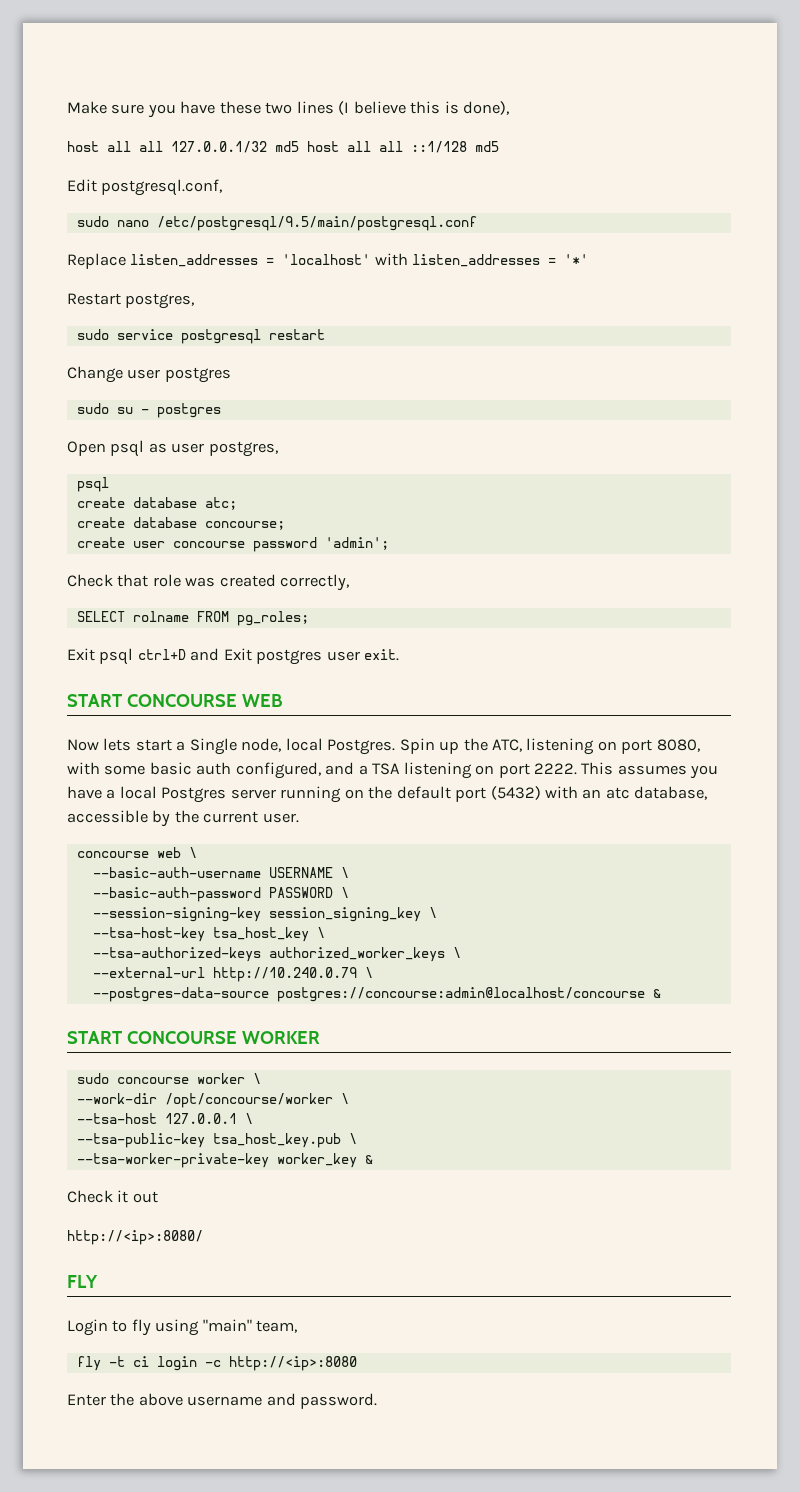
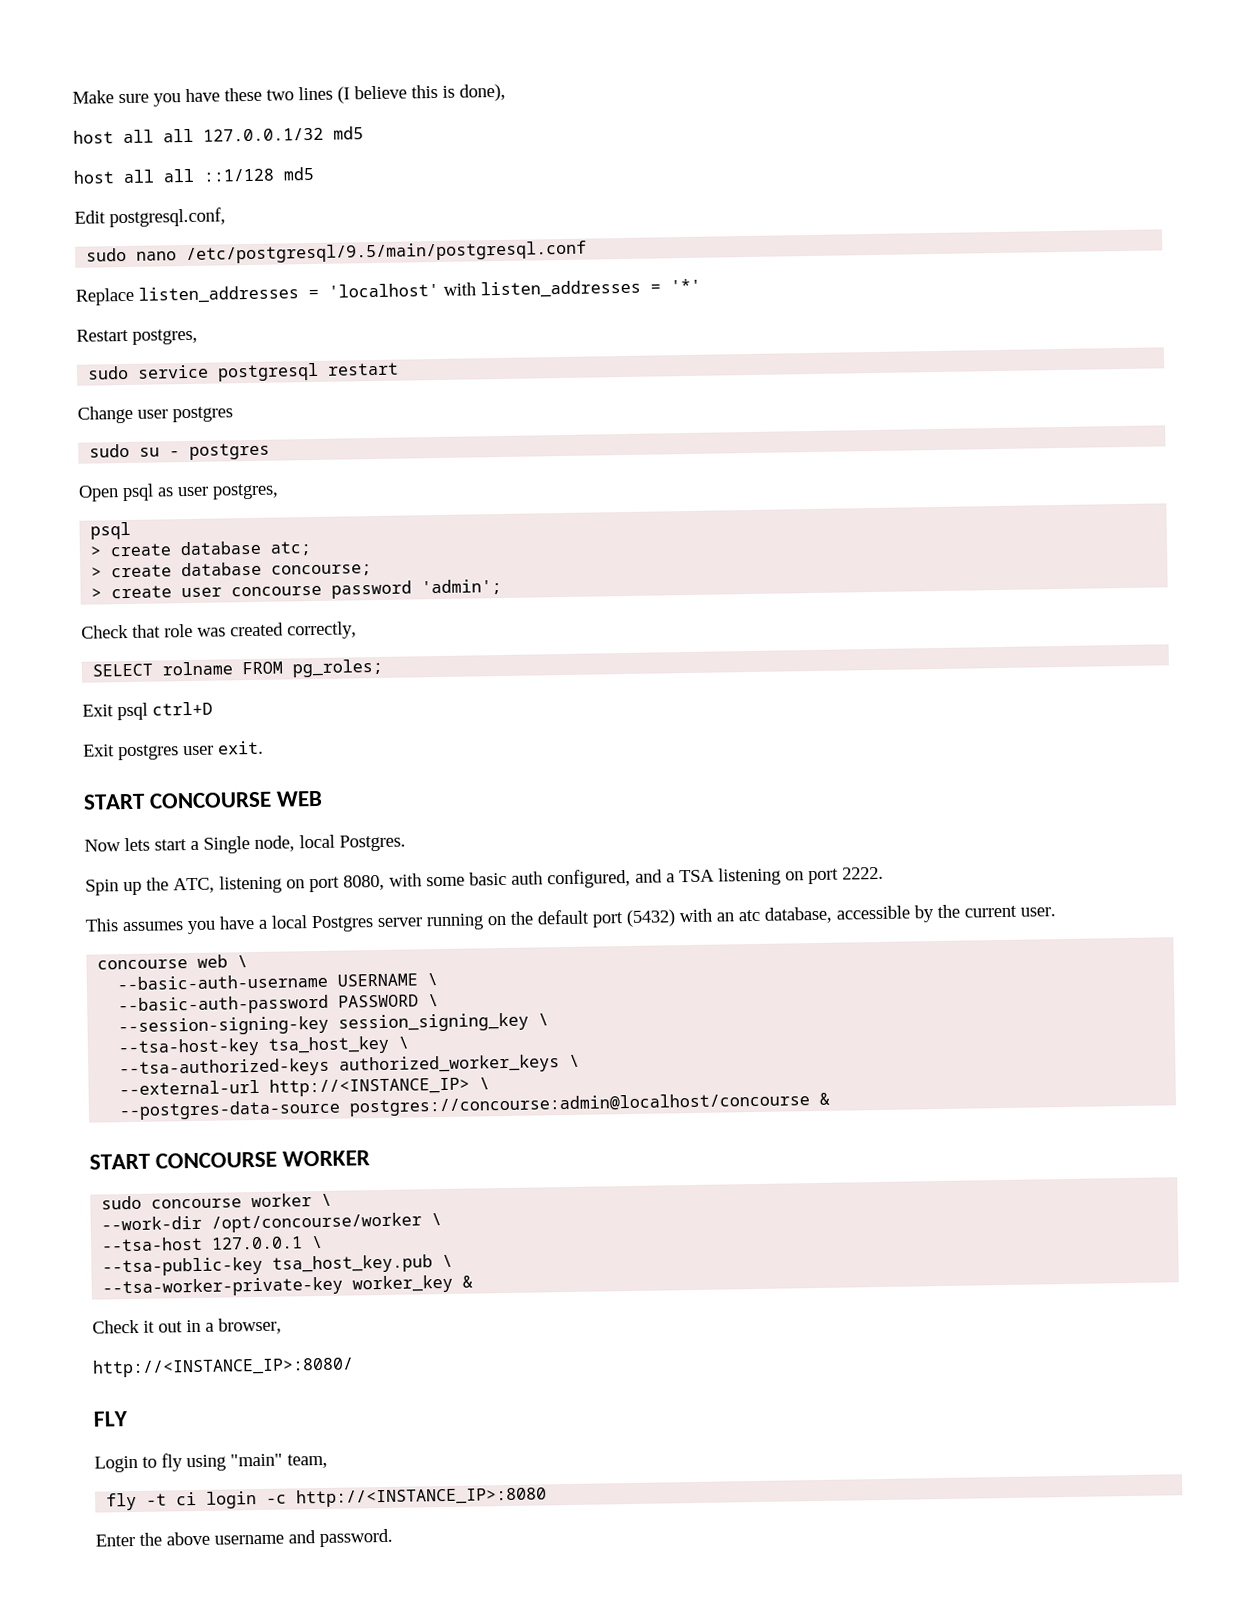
(299, 146) none -> (364, 133) //
(109, 484) none -> [90,545,103,557] >
(237, 503) none -> [91,566,103,578] >
(285, 525) none -> [91,587,103,599] >
[190,648,220,661] and -> (213, 708) //
(396, 747) none -> (406, 843) //
(578, 769) none -> (884, 873) //
[212,967,357,982] http://10.240.0.79 -> [269,1076,471,1097] http://<INSTANCE_IP>
[67,1230,203,1245] // http://<ip>:8080/ -> [186,1317,282,1335] [92,1356,354,1378] in a browser, // http://<INSTANCE_IP>:8080/
[228,1356,357,1371] http://<ip>:8080 -> [296,1486,548,1508] http://<INSTANCE_IP>:8080

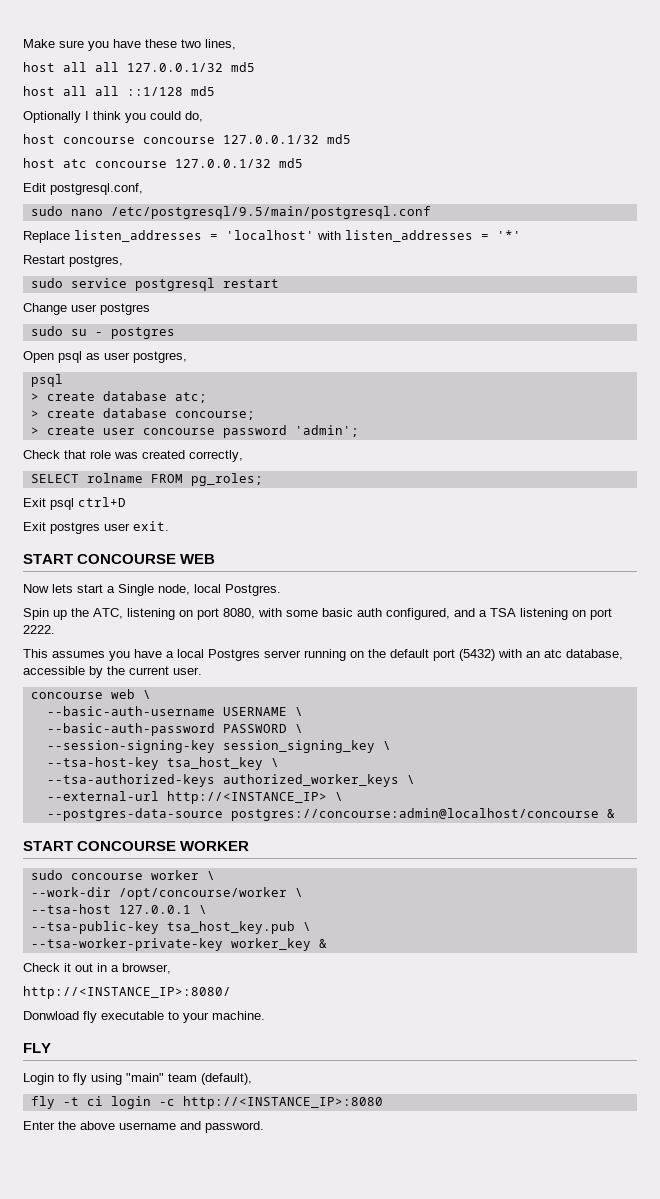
[298,83,506,104] lines (I believe this is done), -> [205,39,236,50] lines,
(315, 173) none -> [23,111,203,123] [23,134,351,144] [23,158,303,168] // Optionally I think you could do, // host concourse concourse 127.0.0.1/32 md5 // host atc concourse 127.0.0.1/32 md5
(354, 1367) none -> [23,1011,265,1023] // Donwload fly executable to your machine.
[287,1453,328,1469] team, -> [168,1073,252,1085] team (default),

